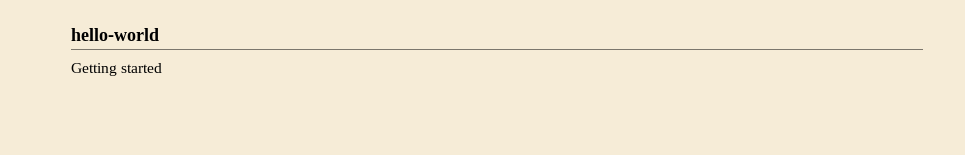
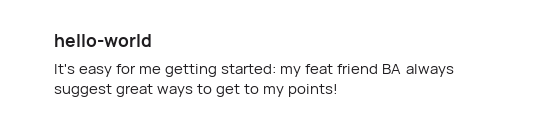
[71,63,163,76] Getting started -> [54,64,454,77] [54,84,339,97] It's easy for me getting started: my feat friend BA always suggest great ways to get to my points!

